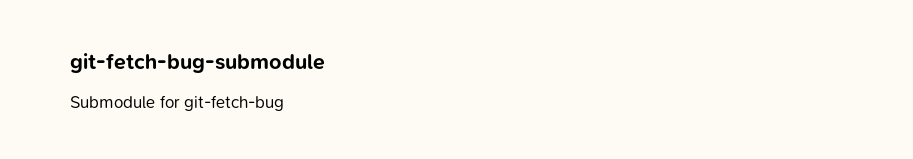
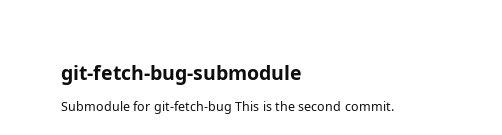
(285, 103) none -> [235,101,394,111] This is the second commit.

